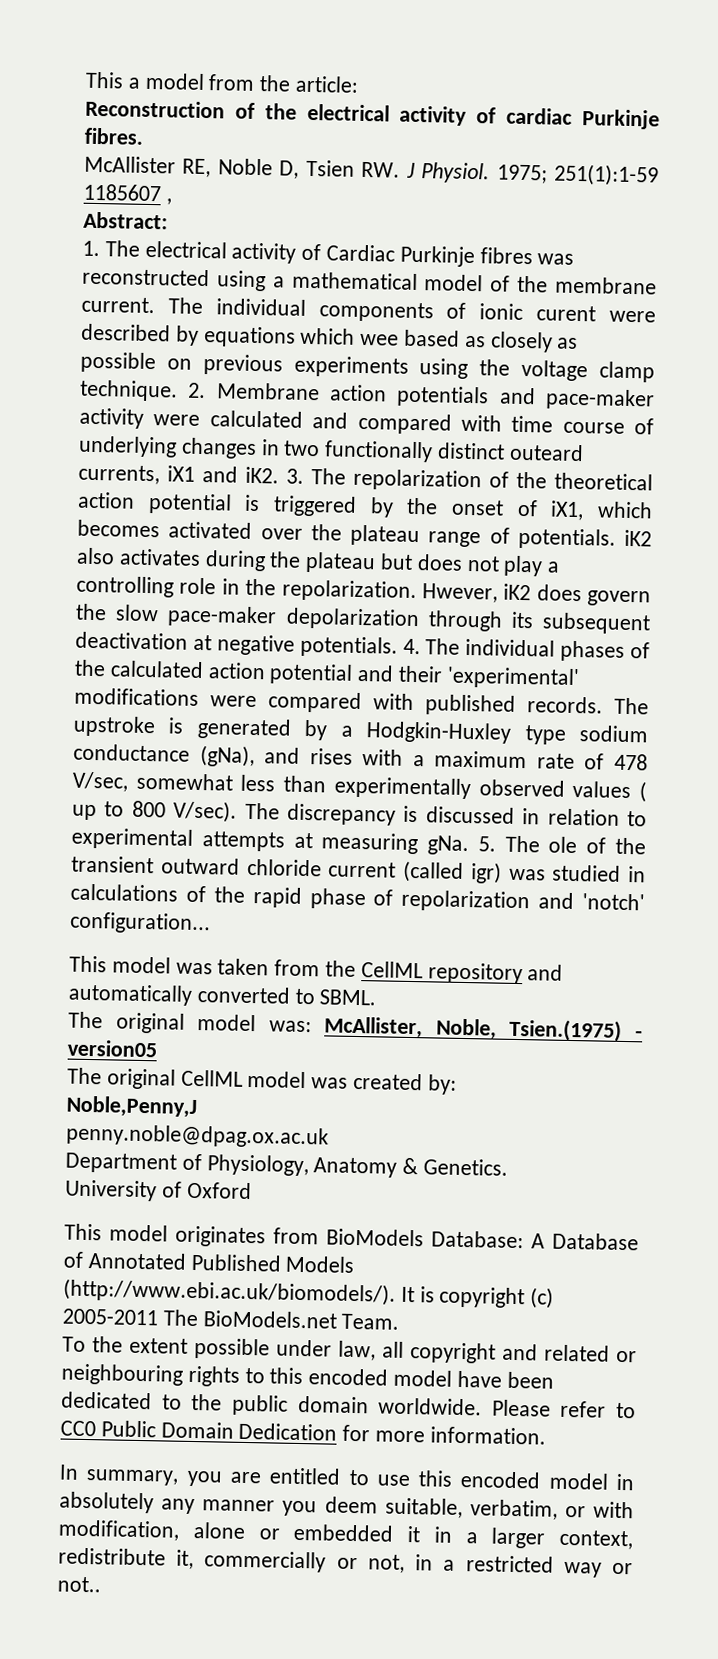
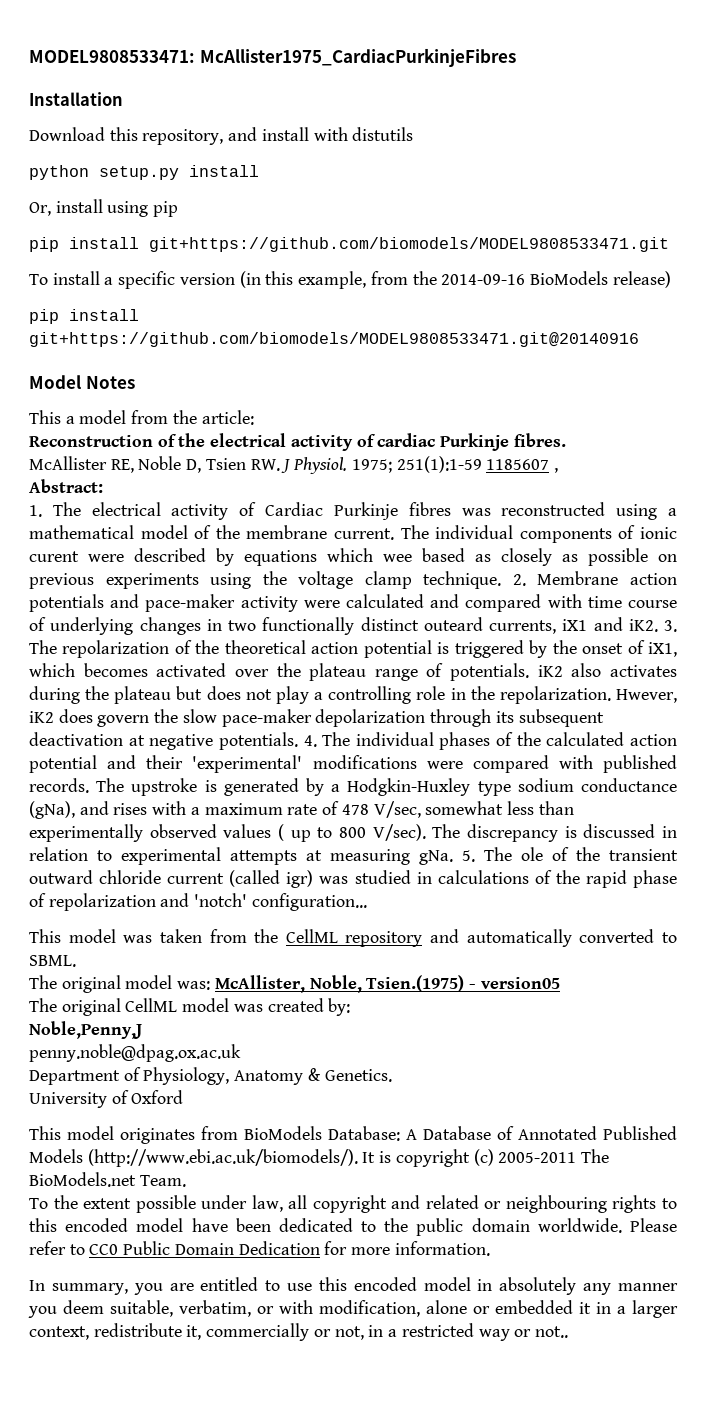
(85, 80) none -> [29,48,516,67] [29,92,123,106] [29,127,414,145] [29,165,259,180] [29,199,179,217] [29,237,669,252] [29,271,671,289] [29,309,139,324] [29,332,639,347] [29,375,135,389] MODEL9808533471: McAllister1975_CardiacPurkinjeFibres // Installation // Download this repository, and install with distutils // python setup.py install // Or, install using pip // pip install git+https://github.com/biomodels/MODEL9808533471.git // To install a specific version (in this example, from the 2014-09-16 BioModels release) // pip install git+https://github.com/biomodels/MODEL9808533471.git@20140916 // Model Notes //

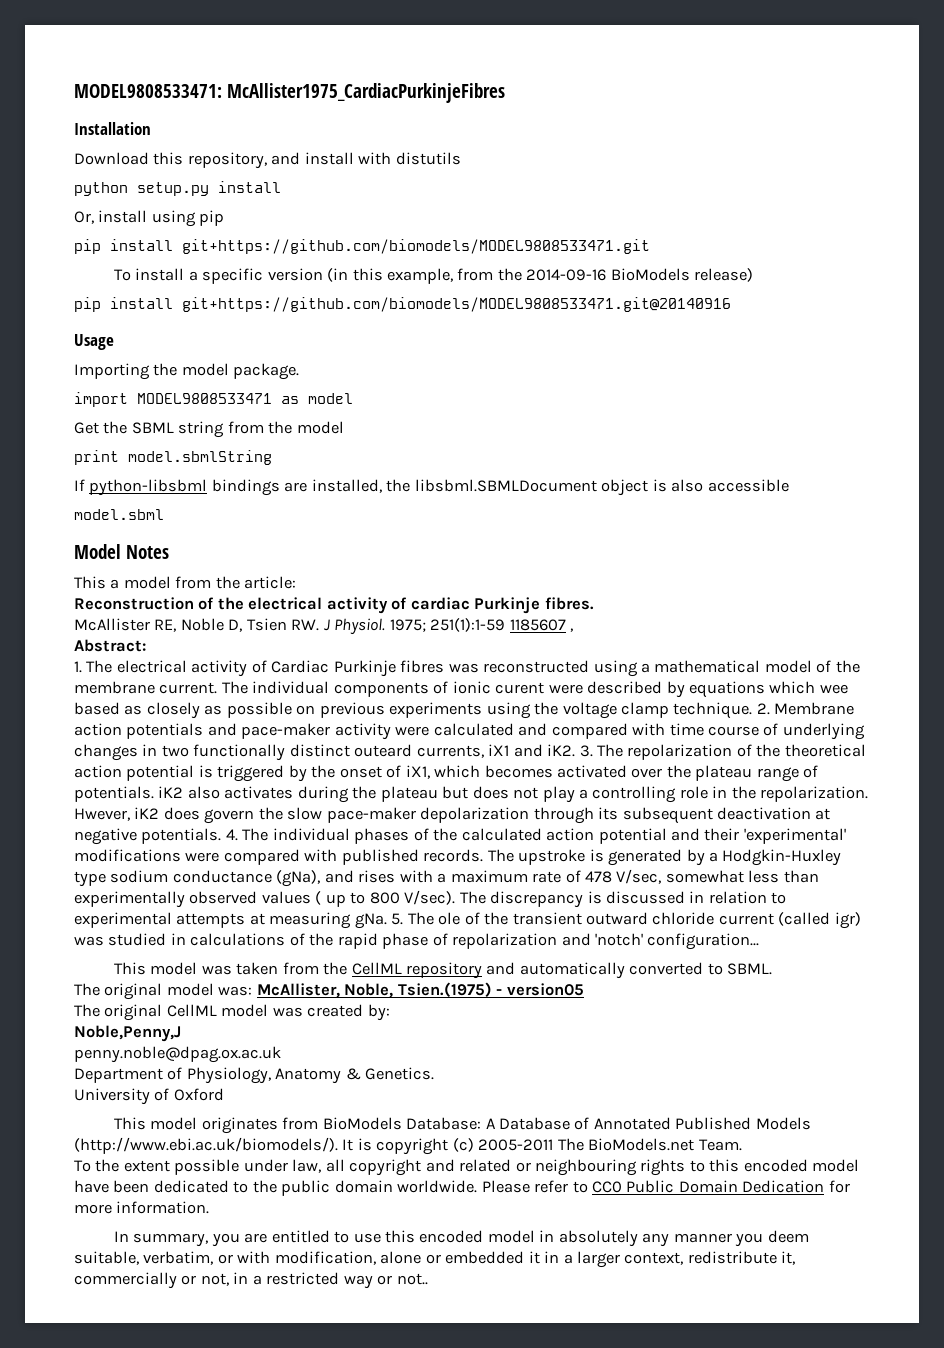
(639, 339) none -> [74,334,114,350] [74,363,300,380] [74,392,353,407] [74,421,344,438] [74,450,272,465] [74,479,789,496] [74,509,164,520] // Usage // Importing the model package. // import MODEL9808533471 as model // Get the SBML string from the model // print model.sbmlString // If python-libsbml bindings are installed, the libsbml.SBMLDocument object is also accessible // model.sbml

